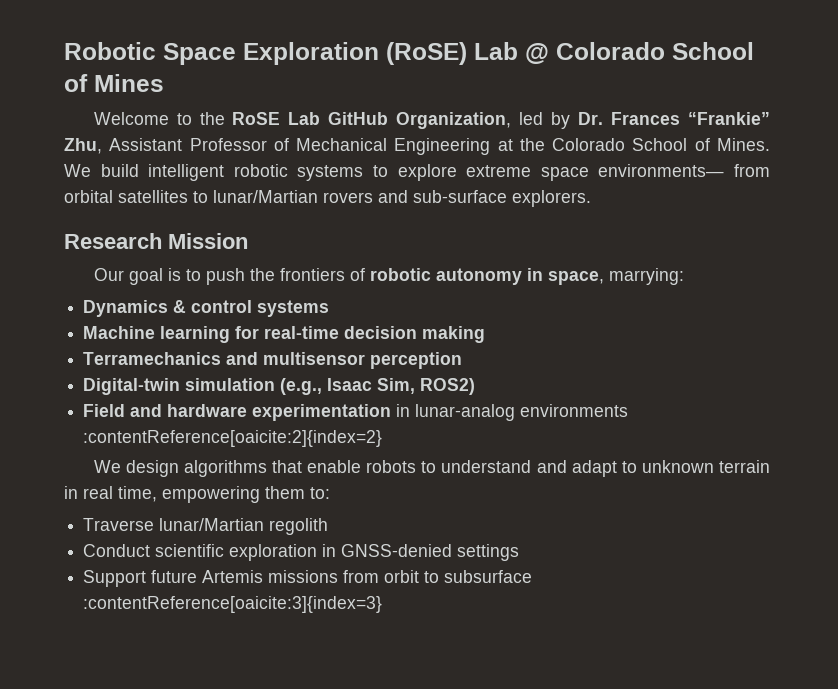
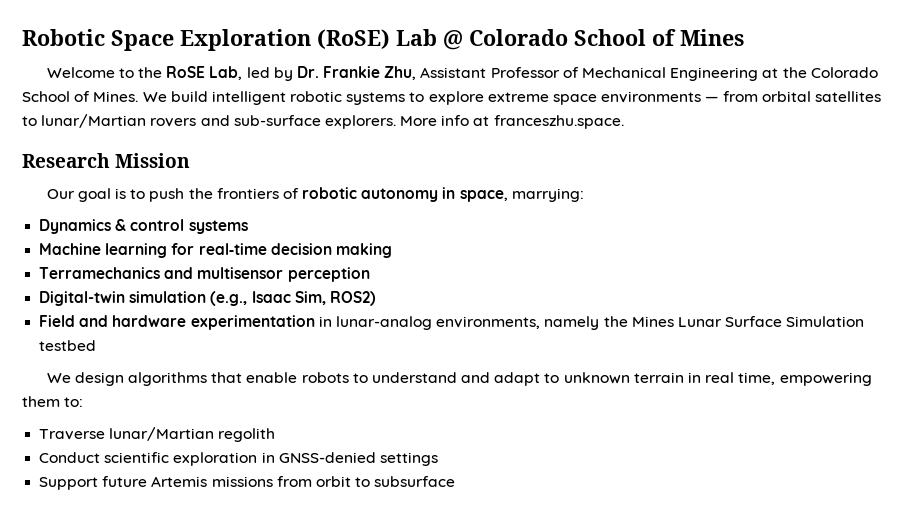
[288,112,512,129] Lab GitHub Organization, -> [209,66,243,80] Lab,
[611,112,770,125] Frances “Frankie” -> [323,66,381,78] Frankie
[598,164,725,177] environments— -> [601,91,719,103] environments —
(591, 198) none -> [400,115,624,129] More info at franceszhu.space.
[520,404,629,417] [83,430,383,447] environments :contentReference[oaicite:2]{index=2} -> [436,316,865,330] [39,340,97,351] environments, namely the Mines Lunar Surface Simulation testbed
[83,596,383,613] :contentReference[oaicite:3]{index=3} -> (456, 481) none

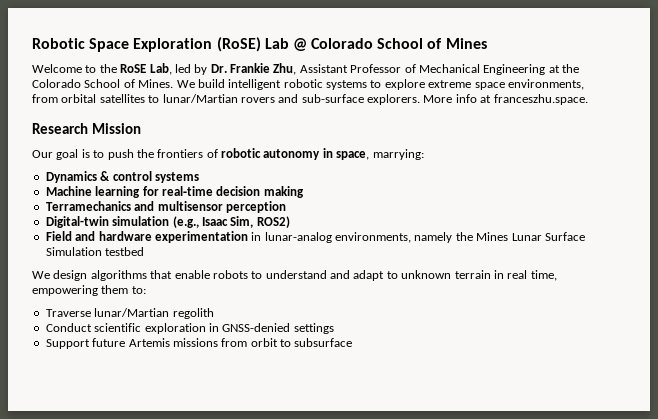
[601,91,719,103] environments — -> [507,79,584,90] environments,

